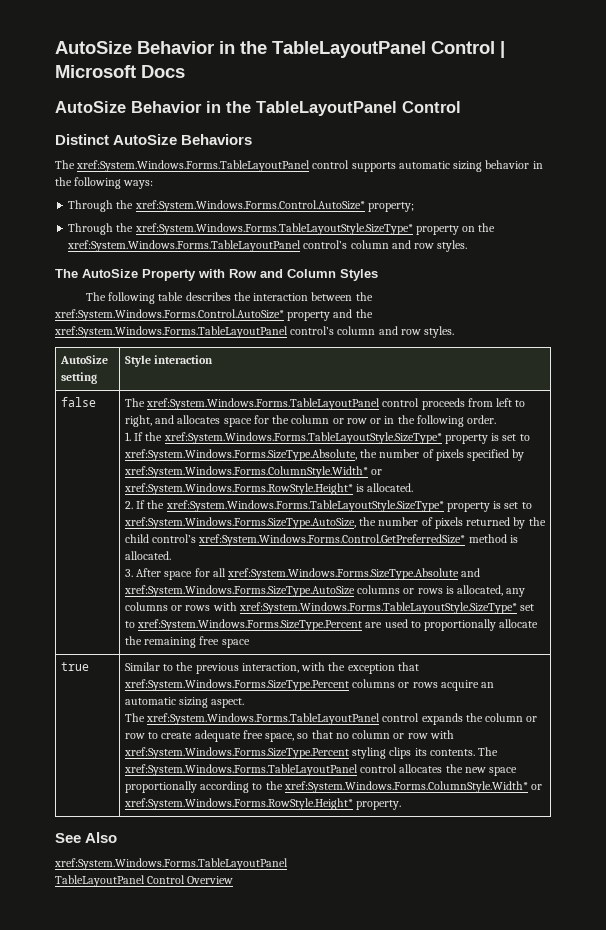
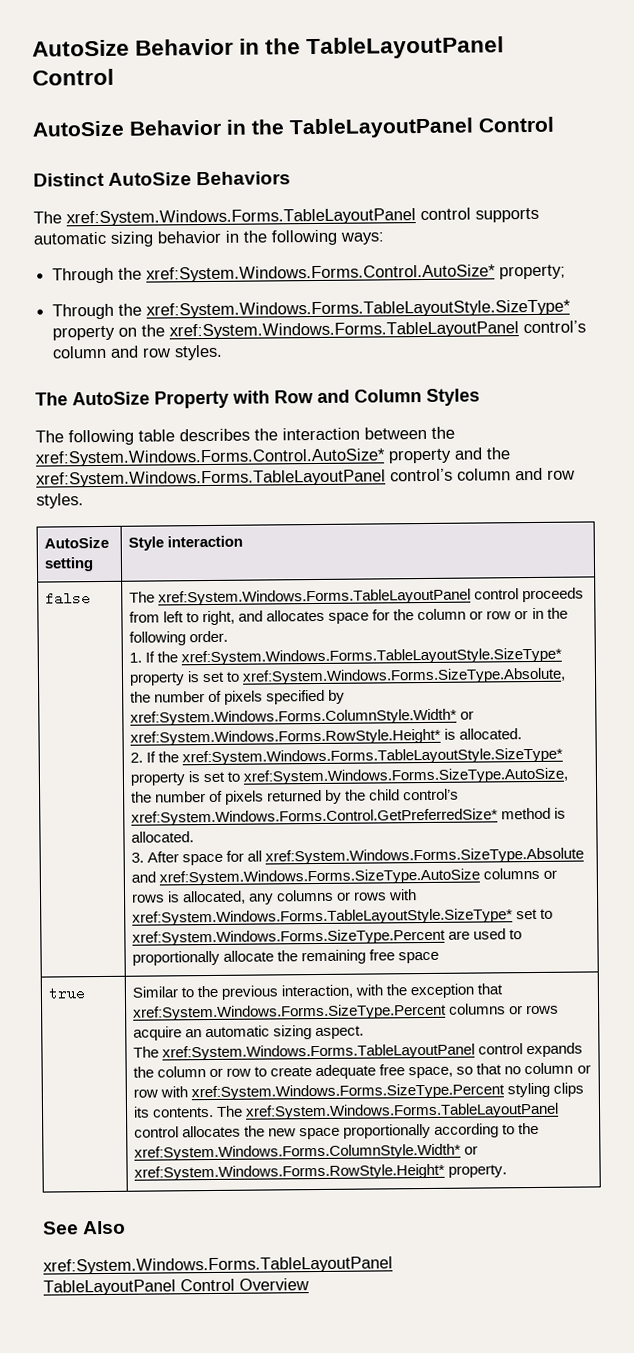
[55,41,505,58] [55,65,185,78] AutoSize Behavior in the TableLayoutPanel Control | Microsoft Docs -> [32,36,505,60] [32,68,114,86] AutoSize Behavior in the TableLayoutPanel Control

